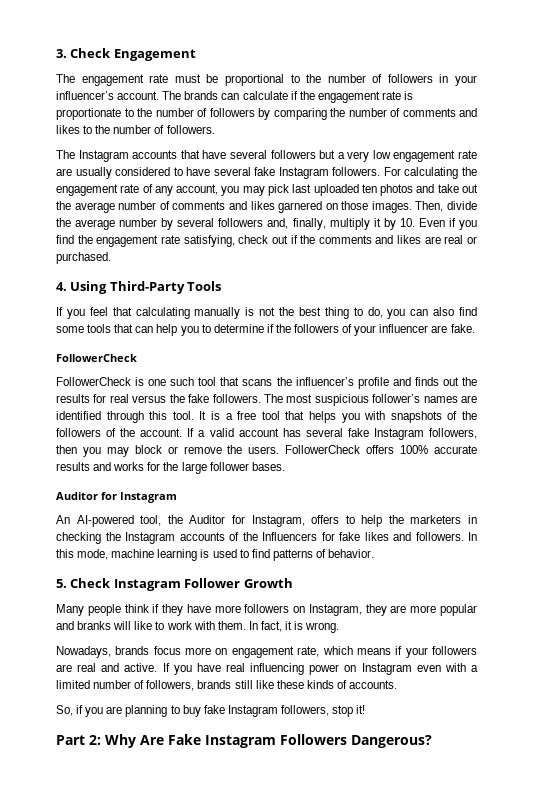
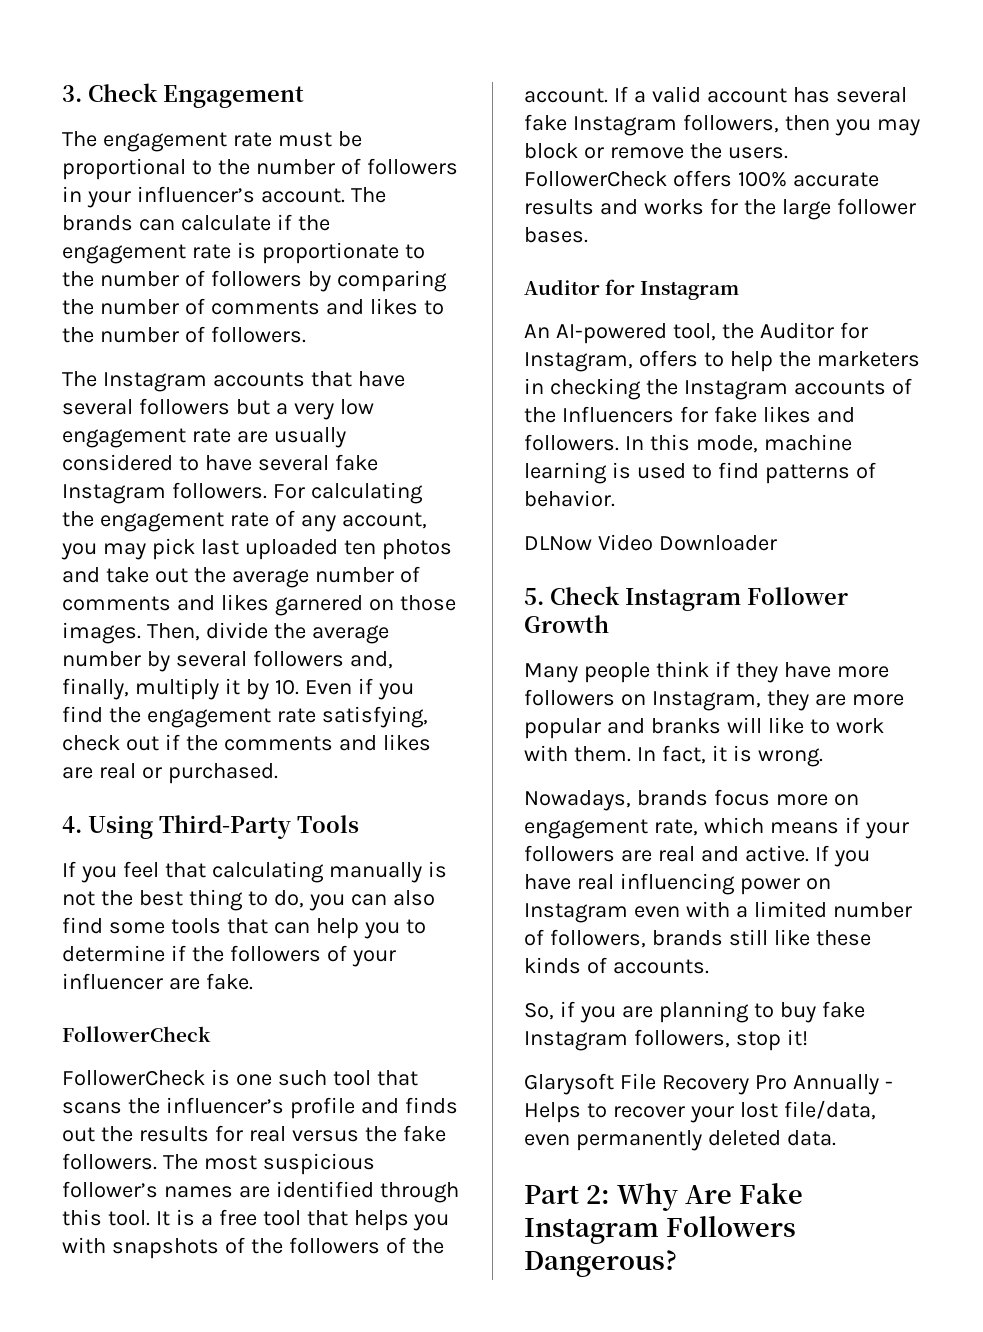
(375, 553) none -> [524,534,777,551] // DLNow Video Downloader
(366, 709) none -> [524,1073,893,1095] [524,1100,876,1123] [524,1130,836,1151] // Glarysoft File Recovery Pro Annually - Helps to recover your lost file/data, even permanently deleted data.

